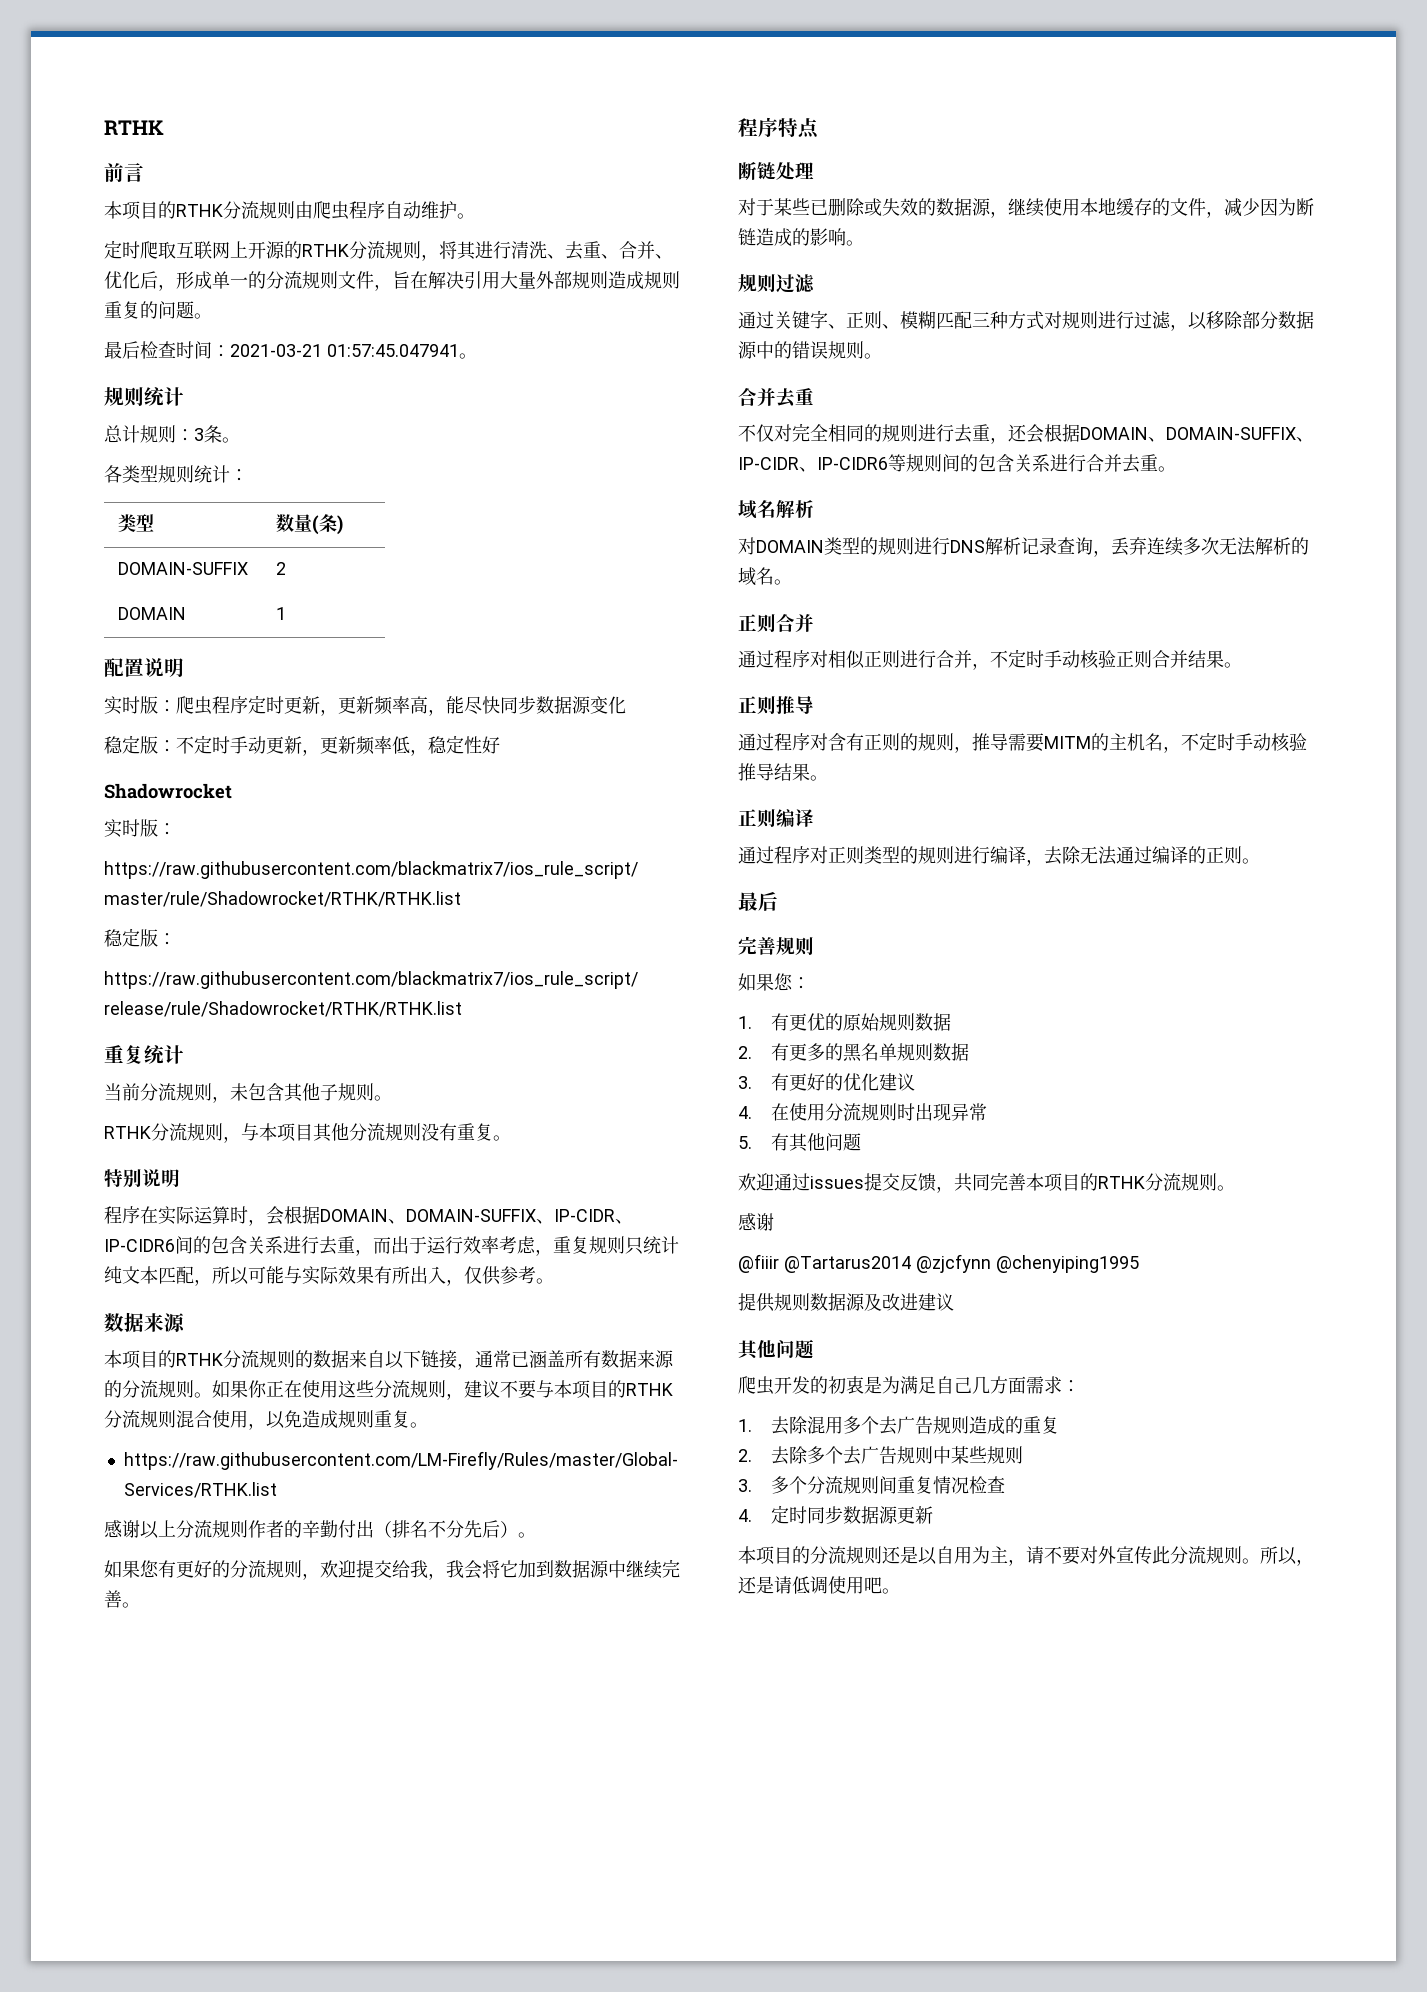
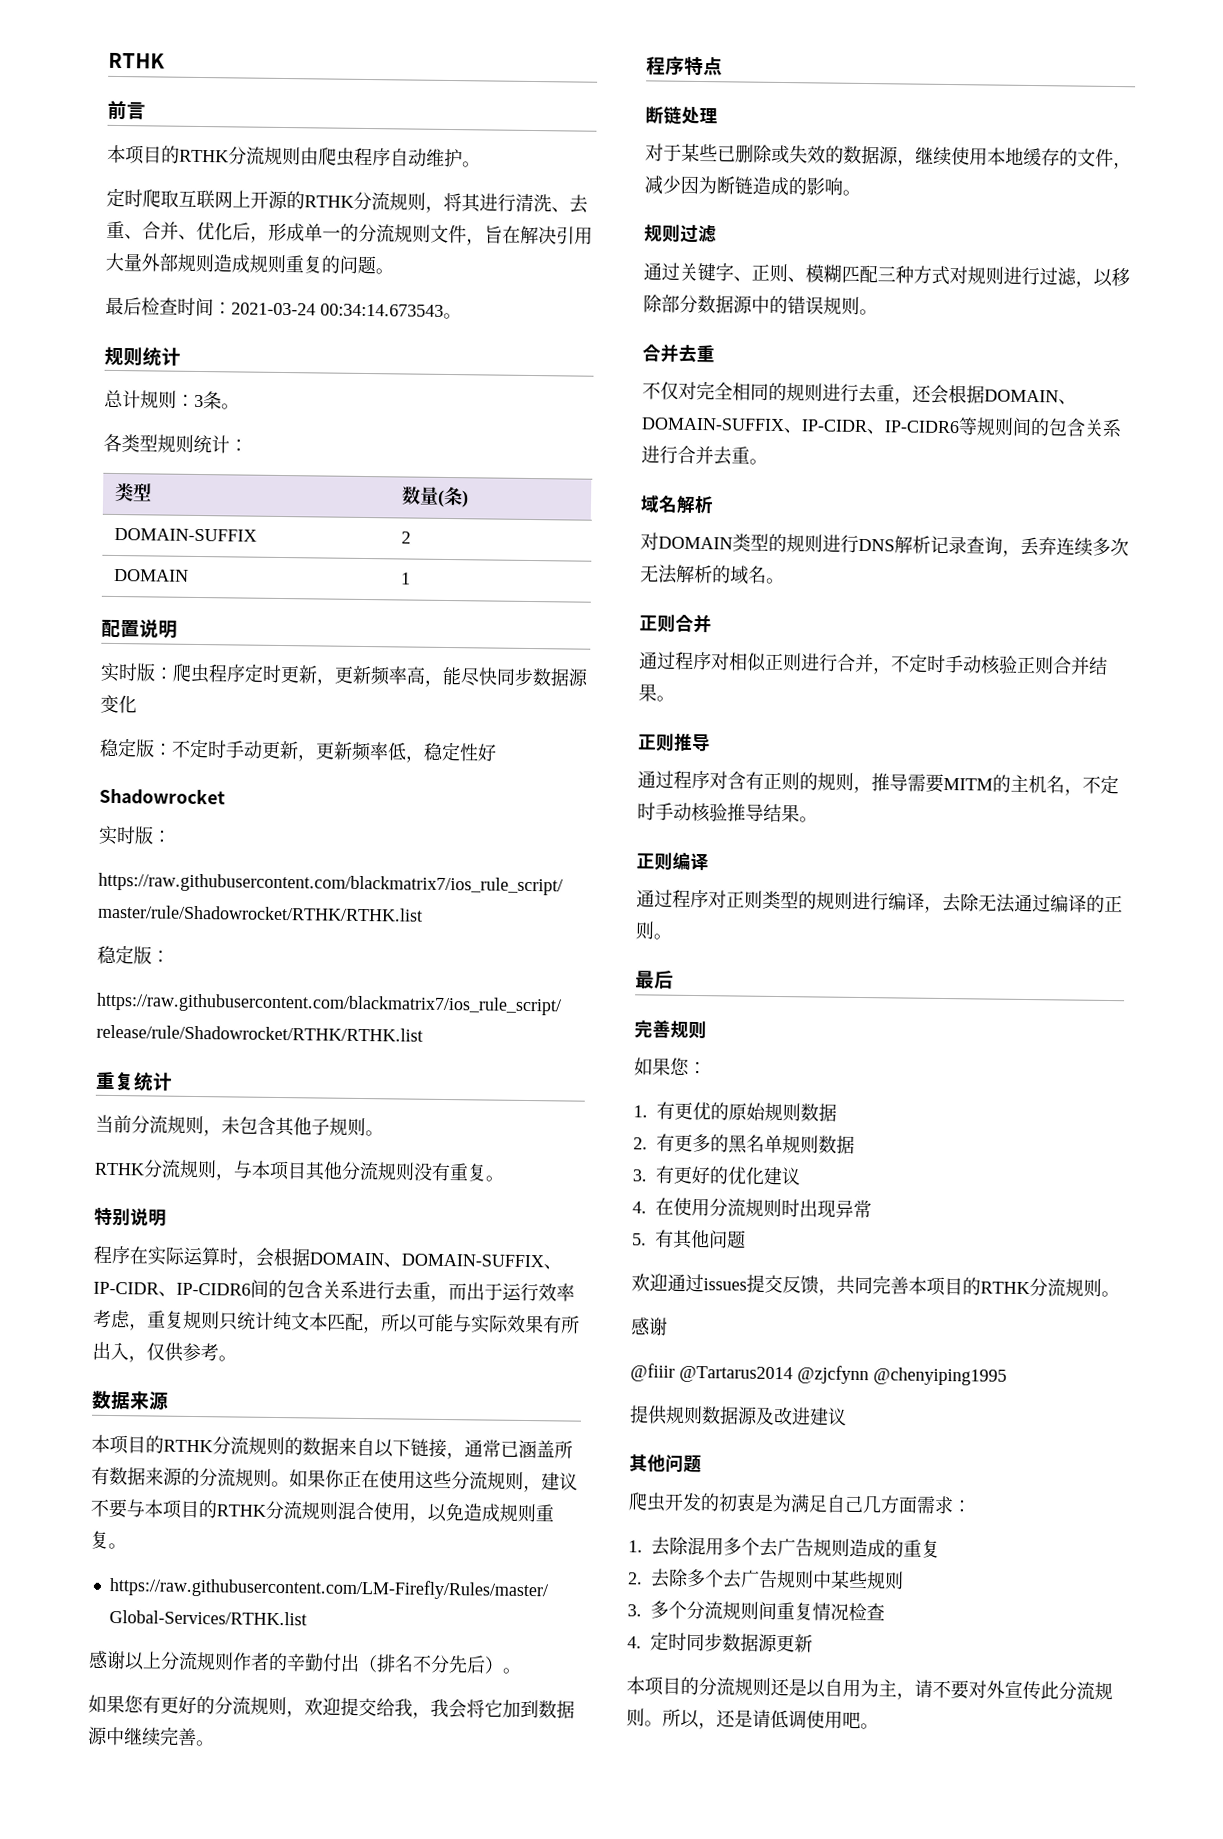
[230,344,459,357] 2021-03-21 01:57:45.047941 -> [231,302,444,317] 2021-03-24 00:34:14.673543

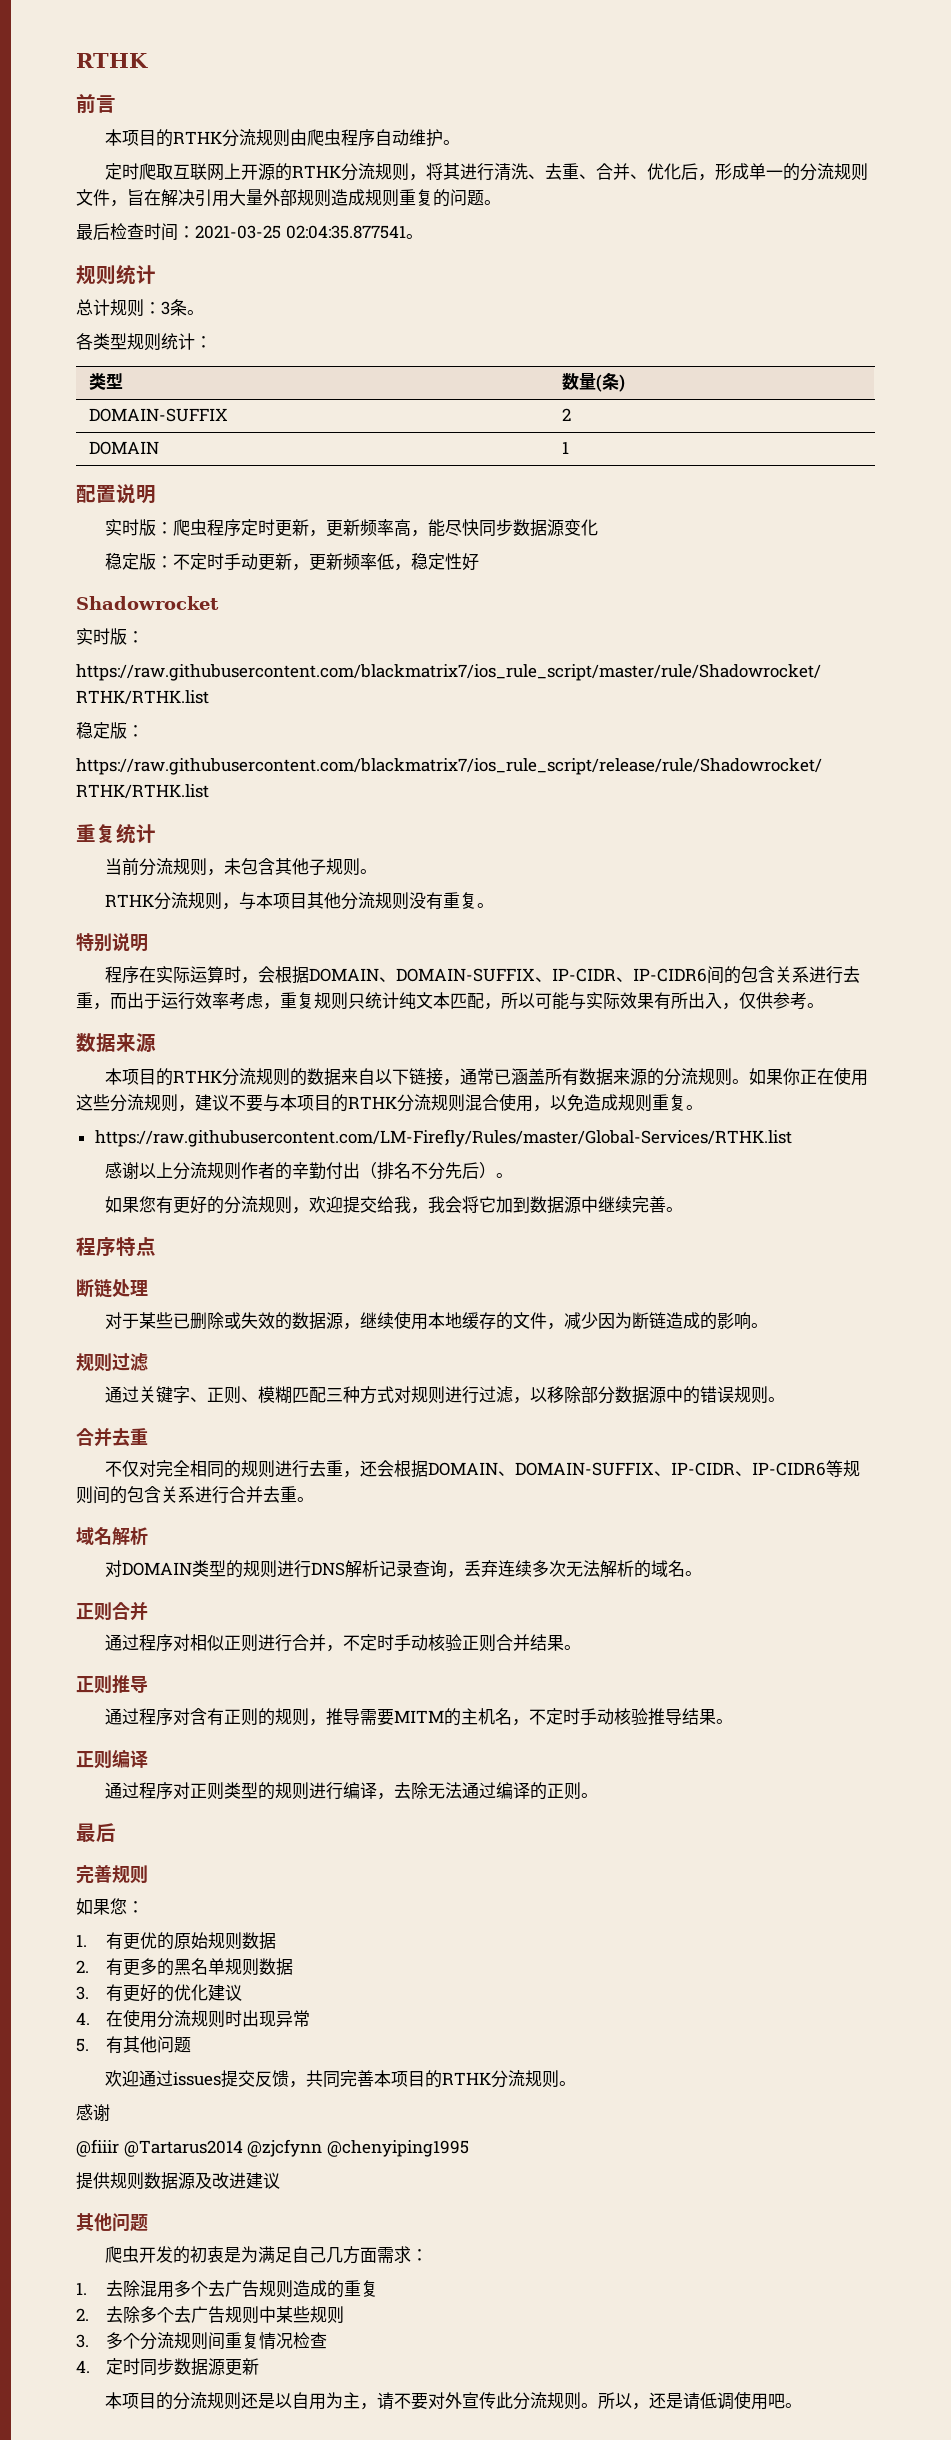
[231,302,444,317] 2021-03-24 00:34:14.673543 -> [195,225,406,239] 2021-03-25 02:04:35.877541

